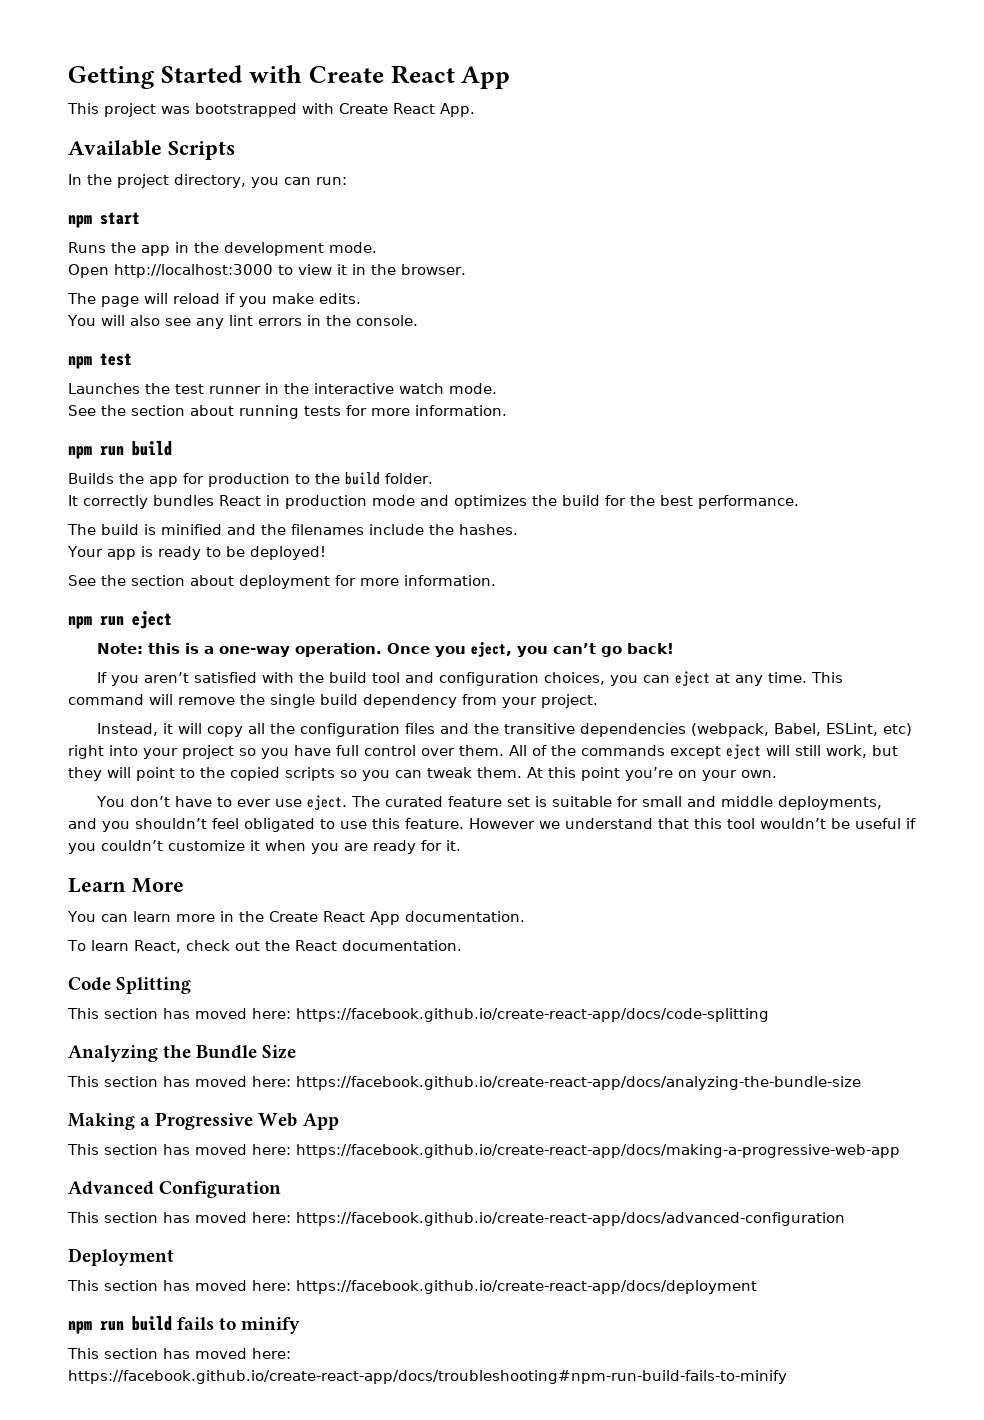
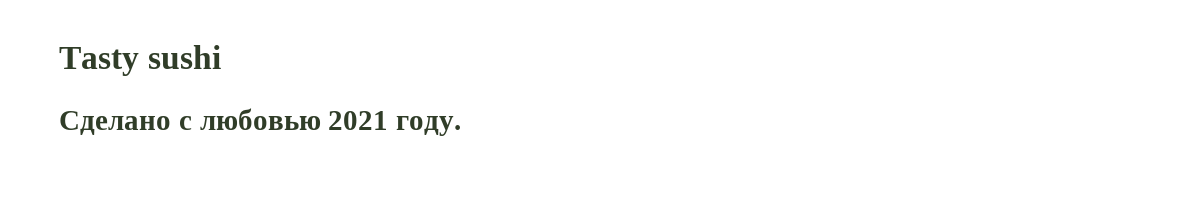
[68,65,511,89] [67,103,475,117] [68,140,235,160] [68,174,347,188] [68,212,140,228] [68,242,377,256] [68,264,466,278] [67,293,361,307] [67,315,418,329] [68,353,132,369] [68,383,497,394] [68,405,507,419] [68,441,172,459] [68,472,433,487] [68,495,799,509] [67,524,518,535] [67,546,326,560] [68,575,496,589] [68,611,172,629] [97,642,675,657] [97,671,844,686] [68,694,598,708] [97,723,913,737] [68,744,898,759] [68,767,777,781] [96,795,883,810] [68,818,916,832] [68,840,461,854] [68,878,184,893] [67,911,525,925] [67,940,462,953] [68,977,192,994] [67,1008,769,1022] [68,1045,297,1062] [67,1076,861,1090] [68,1112,339,1130] [67,1144,900,1158] [68,1181,282,1198] [67,1212,845,1226] [68,1248,174,1266] [67,1280,757,1294] [68,1316,301,1334] [67,1348,291,1359] [68,1370,787,1384] Getting Started with Create React App // This project was bootstrapped with Create React App. // Available Scripts // In the project directory, you can run: // npm start // Runs the app in the development mode. // Open http://localhost:3000 to view it in the browser. // The page will reload if you make edits. // You will also see any lint errors in the console. // npm test // Launches the test runner in the interactive watch mode. // See the section about running tests for more information. // npm run build // Builds the app for production to the build folder. // It correctly bundles React in production mode and optimizes the build for the best performance. // The build is minified and the filenames include the hashes. // Your app is ready to be deployed! // See the section about deployment for more information. // npm run eject // Note: this is a one-way operation. Once you eject, you can’t go back! // If you aren’t satisfied with the build tool and configuration choices, you can eject at any time. This command will remove the single build dependency from your project. // Instead, it will copy all the configuration files and the transitive dependencies (webpack, Babel, ESLint, etc) right into your project so you have full control over them. All of the commands except eject will still work, but they will point to the copied scripts so you can tweak them. At this point you’re on your own. // You don’t have to ever use eject. The curated feature set is suitable for small and middle deployments, and you shouldn’t feel obligated to use this feature. However we understand that this tool wouldn’t be useful if you couldn’t customize it when you are ready for it. // Learn More // You can learn more in the Create React App documentation. // To learn React, check out the React documentation. // Code Splitting // This section has moved here: https://facebook.github.io/create-react-app/docs/code-splitting // Analyzing the Bundle Size // This section has moved here: https://facebook.github.io/create-react-app/docs/analyzing-the-bundle-size // Making a Progressive Web App // This section has moved here: https://facebook.github.io/create-react-app/docs/making-a-progressive-web-app // Advanced Configuration // This section has moved here: https://facebook.github.io/create-react-app/docs/advanced-configuration // Deployment // This section has moved here: https://facebook.github.io/create-react-app/docs/deployment // npm run build fails to minify // This section has moved here: https://facebook.github.io/create-react-app/docs/troubleshooting#npm-run-build-fails-to-minify -> [59,45,222,76] [59,108,462,136] Tasty sushi // Сделано с любовью 2021 году.

